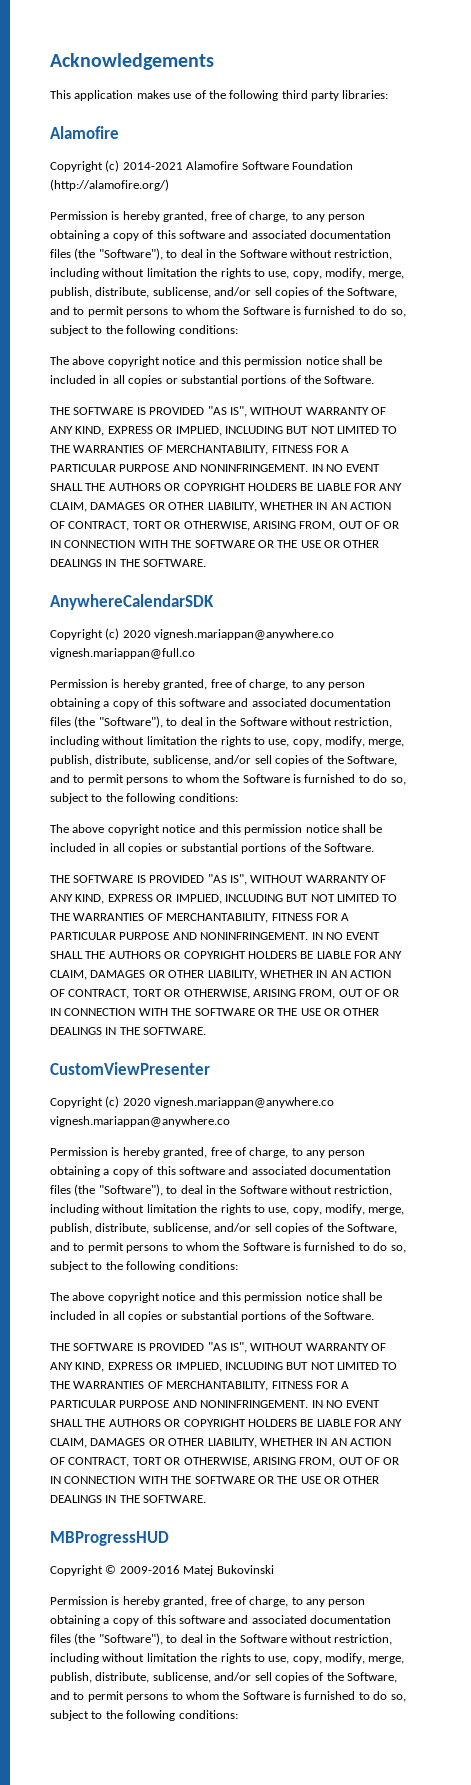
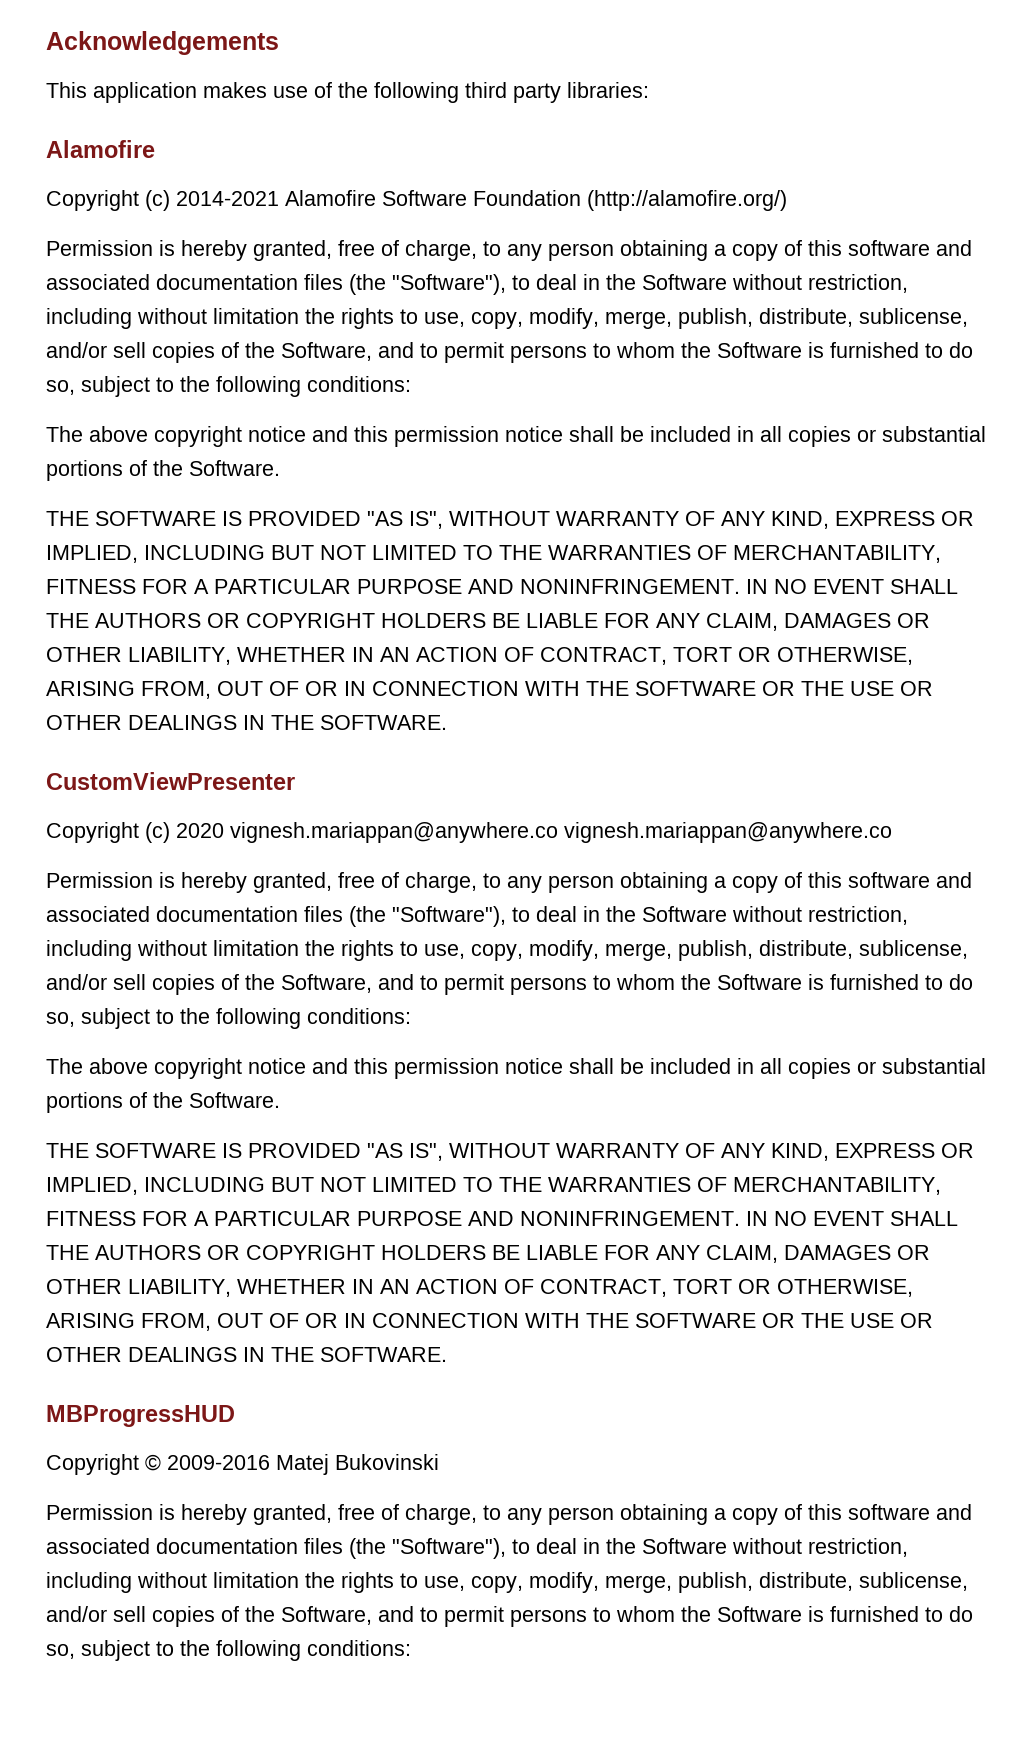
[50,594,214,610] [50,628,335,640] [50,648,195,659] [50,679,366,690] [50,698,391,709] [50,716,393,728] [50,736,405,747] [50,755,397,766] [50,774,406,785] [50,793,238,804] [50,824,383,835] [50,843,375,854] [50,874,386,885] [50,894,398,904] [50,913,350,923] [50,932,381,940] [50,951,403,959] [50,970,391,980] [50,989,400,999] [50,1008,380,1016] [50,1027,207,1035] // AnywhereCalendarSDK // Copyright (c) 2020 vignesh.mariappan@anywhere.co vignesh.mariappan@full.co // Permission is hereby granted, free of charge, to any person obtaining a copy of this software and associated documentation files (the "Software"), to deal in the Software without restriction, including without limitation the rights to use, copy, modify, merge, publish, distribute, sublicense, and/or sell copies of the Software, and to permit persons to whom the Software is furnished to do so, subject to the following conditions: // The above copyright notice and this permission notice shall be included in all copies or substantial portions of the Software. // THE SOFTWARE IS PROVIDED "AS IS", WITHOUT WARRANTY OF ANY KIND, EXPRESS OR IMPLIED, INCLUDING BUT NOT LIMITED TO THE WARRANTIES OF MERCHANTABILITY, FITNESS FOR A PARTICULAR PURPOSE AND NONINFRINGEMENT. IN NO EVENT SHALL THE AUTHORS OR COPYRIGHT HOLDERS BE LIABLE FOR ANY CLAIM, DAMAGES OR OTHER LIABILITY, WHETHER IN AN ACTION OF CONTRACT, TORT OR OTHERWISE, ARISING FROM, OUT OF OR IN CONNECTION WITH THE SOFTWARE OR THE USE OR OTHER DEALINGS IN THE SOFTWARE. -> (447, 722) none

